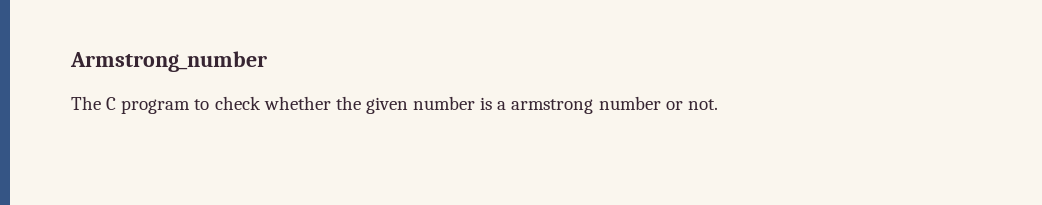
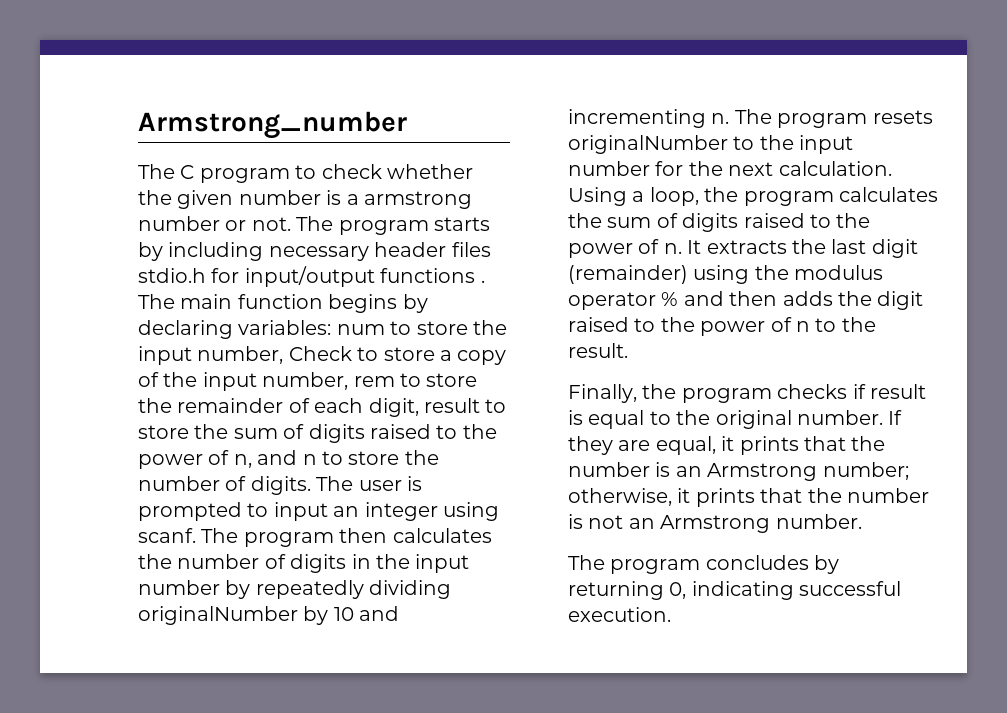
(718, 104) none -> [296,216,490,235] [138,242,491,261] [138,266,485,287] [138,294,428,313] [138,320,507,339] [138,346,507,365] [138,372,478,391] [138,398,507,417] [138,424,497,443] [138,450,439,469] [138,476,422,495] [138,502,499,521] [138,528,492,547] [138,554,470,573] [138,580,452,599] [138,606,400,625] [568,109,933,128] [568,135,854,154] [568,161,892,176] [568,187,938,206] [568,213,871,232] [568,239,918,258] [568,265,884,284] [568,291,924,310] [568,317,876,336] [568,343,628,358] [568,384,926,403] [568,410,903,429] [568,436,886,455] [568,462,909,481] [568,488,929,507] [568,514,862,533] [568,555,840,574] [568,581,902,600] [568,607,671,622] The program starts by including necessary header files stdio.h for input/output functions . The main function begins by declaring variables: num to store the input number, Check to store a copy of the input number, rem to store the remainder of each digit, result to store the sum of digits raised to the power of n, and n to store the number of digits. The user is prompted to input an integer using scanf. The program then calculates the number of digits in the input number by repeatedly dividing originalNumber by 10 and incrementing n. The program resets originalNumber to the input number for the next calculation. Using a loop, the program calculates the sum of digits raised to the power of n. It extracts the last digit (remainder) using the modulus operator % and then adds the digit raised to the power of n to the result. // Finally, the program checks if result is equal to the original number. If they are equal, it prints that the number is an Armstrong number; otherwise, it prints that the number is not an Armstrong number. // The program concludes by returning 0, indicating successful execution.

